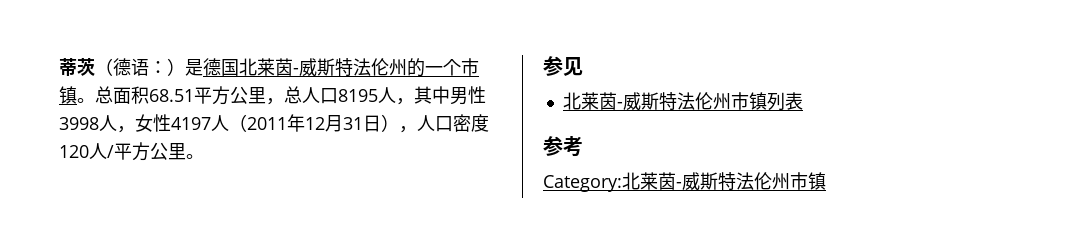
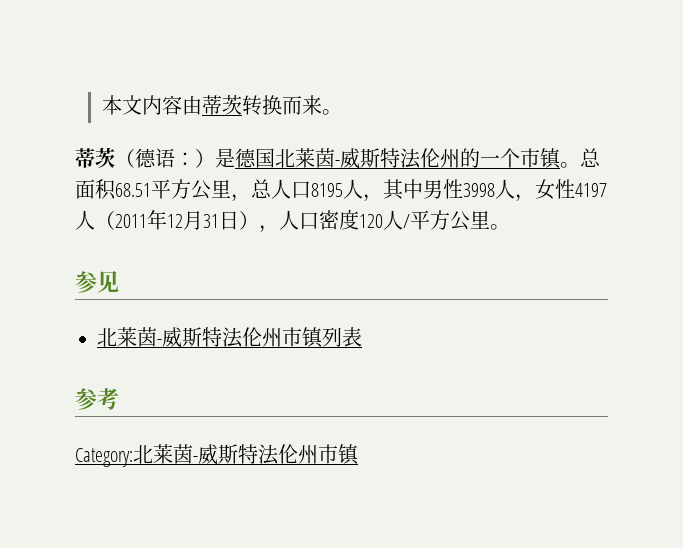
(59, 67) none -> [101,95,342,116] 本文内容由蒂茨转换而来。 //

